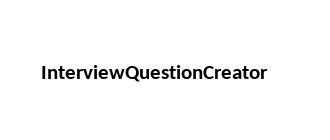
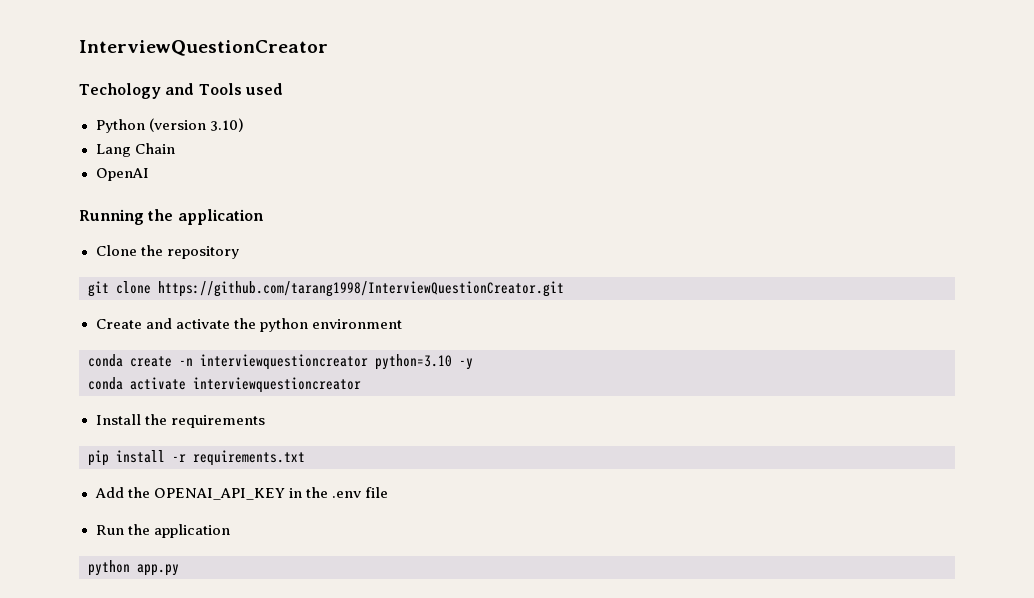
(268, 73) none -> [79,83,283,99] [95,118,244,133] [95,143,175,157] [95,168,149,181] [79,209,264,225] [95,245,239,259] [88,281,564,297] [95,318,402,332] [88,354,473,370] [88,377,361,393] [95,414,265,428] [88,450,305,466] [94,487,388,500] [95,524,230,538] [88,560,179,576] // Techology and Tools used // Python (version 3.10) // Lang Chain // OpenAI // Running the application // Clone the repository // git clone https://github.com/tarang1998/InterviewQuestionCreator.git // Create and activate the python environment // conda create -n interviewquestioncreator python=3.10 -y // conda activate interviewquestioncreator // Install the requirements // pip install -r requirements.txt // Add the OPENAI_API_KEY in the .env file // Run the application // python app.py

